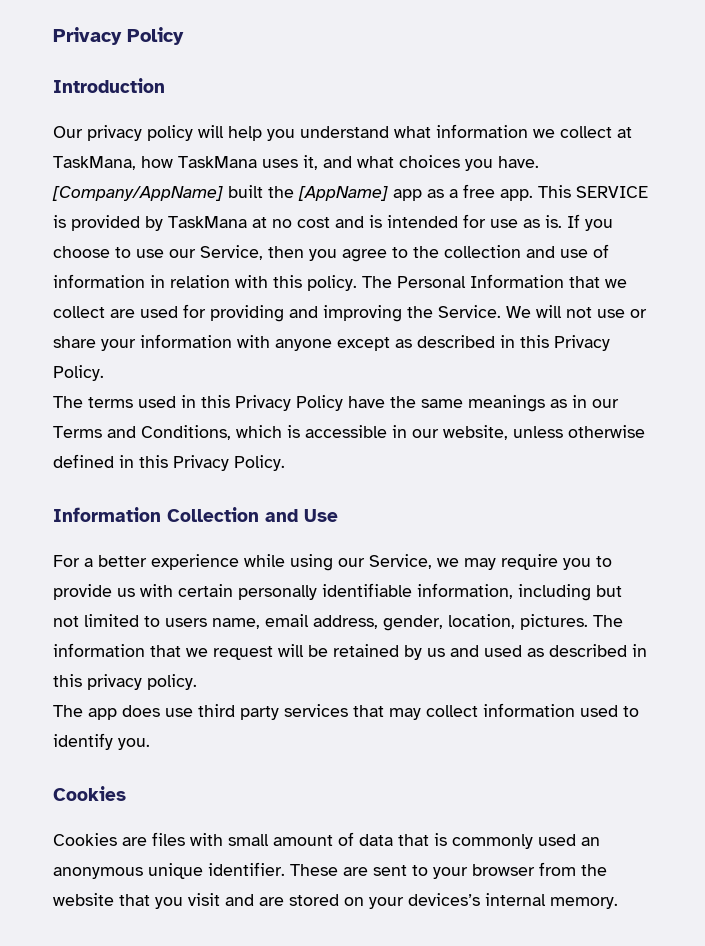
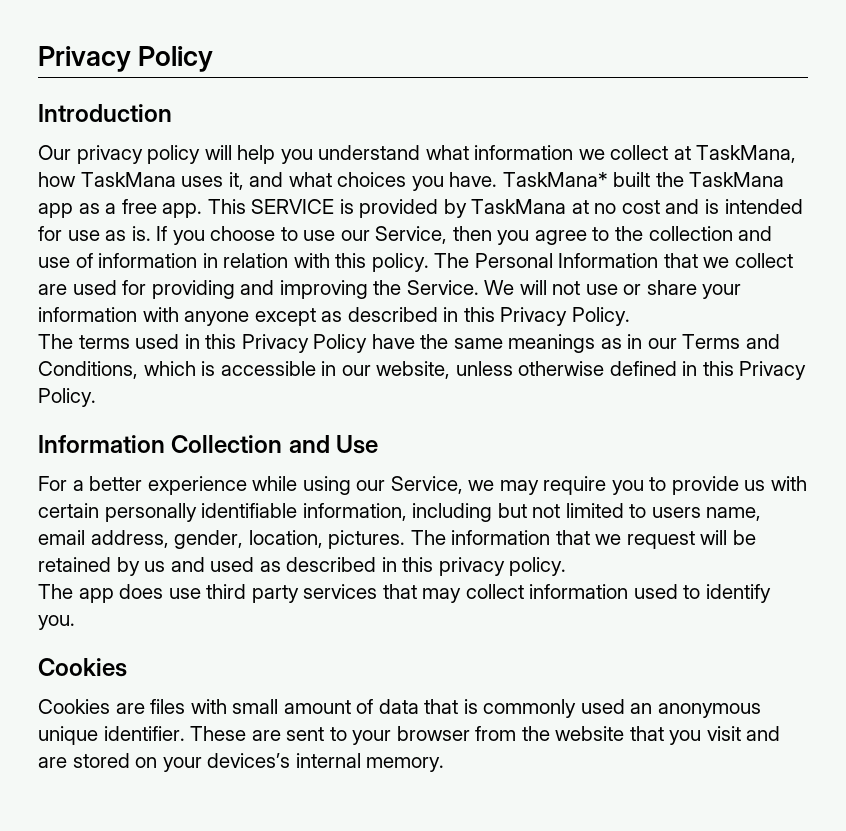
[52,186,223,201] [Company/AppName] -> [502,172,608,187] TaskMana*
[298,186,388,201] [AppName] -> [689,172,785,187] TaskMana

